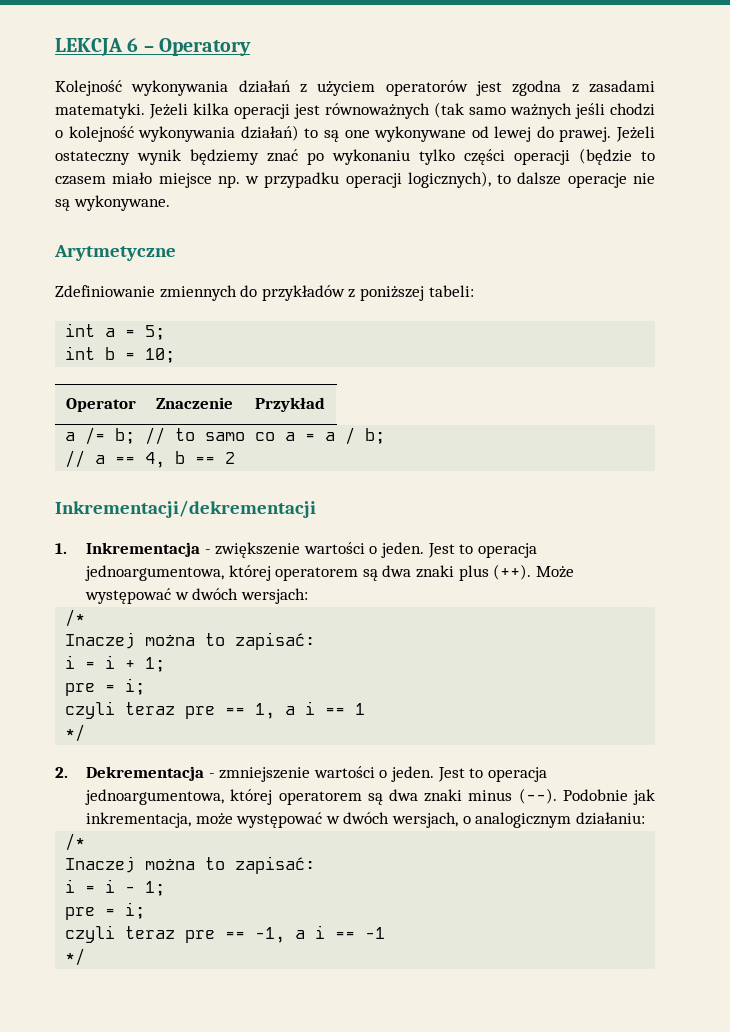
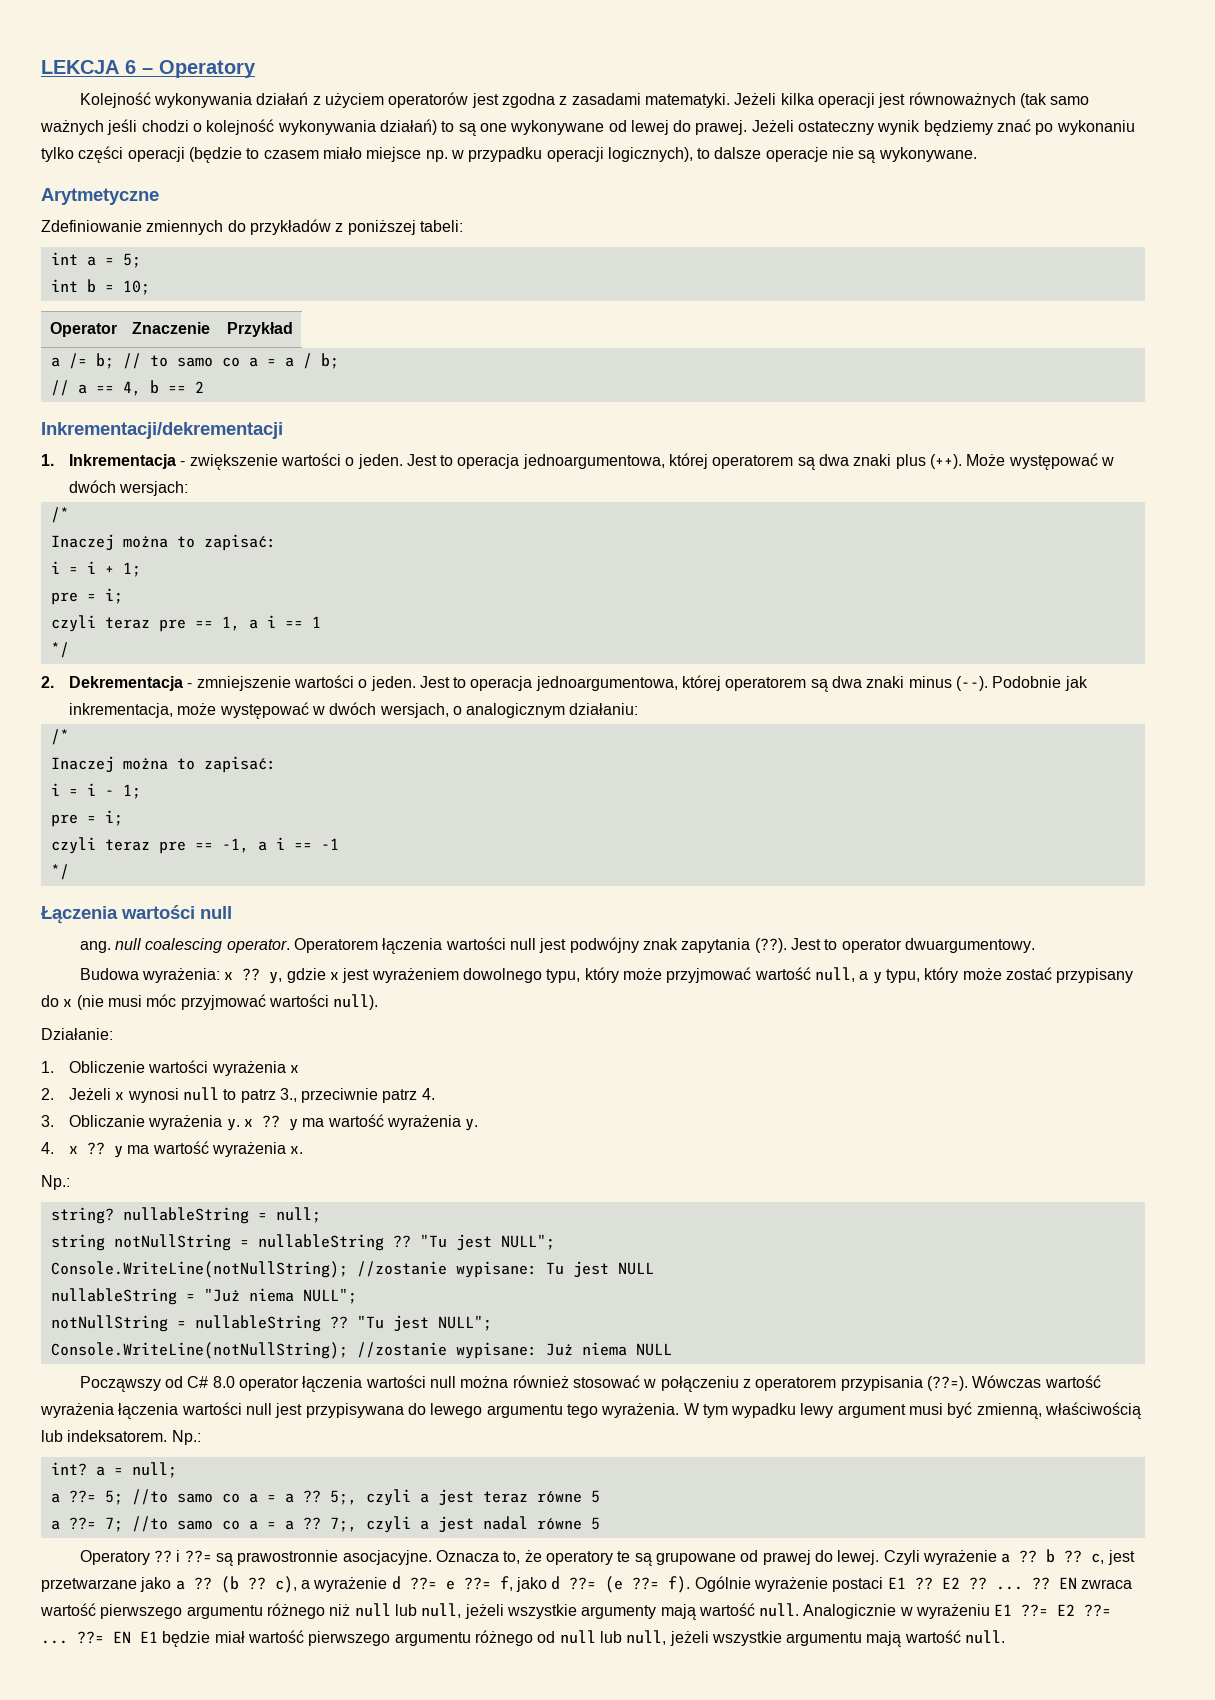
(86, 957) none -> [41,905,232,924] [79,937,1035,954] [79,967,1134,984] [41,994,379,1010] [41,1028,113,1040] [41,1060,299,1076] [41,1087,435,1103] [41,1114,479,1131] [41,1141,304,1158] [41,1175,70,1190] [50,1207,321,1224] [50,1234,555,1251] [50,1261,654,1278] [50,1288,357,1305] [50,1315,492,1332] [50,1342,672,1359] [79,1375,1101,1392] [40,1402,1142,1419] [41,1430,201,1445] [50,1462,177,1478] [50,1489,600,1506] [50,1516,600,1533] [79,1549,1135,1566] [41,1576,1132,1593] [40,1603,1112,1620] [41,1630,1006,1647] // Łączenia wartości null // ang. null coalescing operator. Operatorem łączenia wartości null jest podwójny znak zapytania (??). Jest to operator dwuargumentowy. // Budowa wyrażenia: x ?? y, gdzie x jest wyrażeniem dowolnego typu, który może przyjmować wartość null, a y typu, który może zostać przypisany do x (nie musi móc przyjmować wartości null). // Działanie: // 1. Obliczenie wartości wyrażenia x // 2. Jeżeli x wynosi null to patrz 3., przeciwnie patrz 4. // 3. Obliczanie wyrażenia y. x ?? y ma wartość wyrażenia y. // 4. x ?? y ma wartość wyrażenia x. // Np.: // string? nullableString = null; // string notNullString = nullableString ?? "Tu jest NULL"; // Console.WriteLine(notNullString); //zostanie wypisane: Tu jest NULL // nullableString = "Już niema NULL"; // notNullString = nullableString ?? "Tu jest NULL"; // Console.WriteLine(notNullString); //zostanie wypisane: Już niema NULL // Począwszy od C# 8.0 operator łączenia wartości null można również stosować w połączeniu z operatorem przypisania (??=). Wówczas wartość wyrażenia łączenia wartości null jest przypisywana do lewego argumentu tego wyrażenia. W tym wypadku lewy argument musi być zmienną, właściwością lub indeksatorem. Np.: // int? a = null; // a ??= 5; //to samo co a = a ?? 5;, czyli a jest teraz równe 5 // a ??= 7; //to samo co a = a ?? 7;, czyli a jest nadal równe 5 // Operatory ?? i ??= są prawostronnie asocjacyjne. Oznacza to, że operatory te są grupowane od prawej do lewej. Czyli wyrażenie a ?? b ?? c, jest przetwarzane jako a ?? (b ?? c), a wyrażenie d ??= e ??= f, jako d ??= (e ??= f). Ogólnie wyrażenie postaci E1 ?? E2 ?? ... ?? EN zwraca wartość pierwszego argumentu różnego niż null lub null, jeżeli wszystkie argumenty mają wartość null. Analogicznie w wyrażeniu E1 ??= E2 ??= ... ??= EN E1 będzie miał wartość pierwszego argumentu różnego od null lub null, jeżeli wszystkie argumentu mają wartość null.

